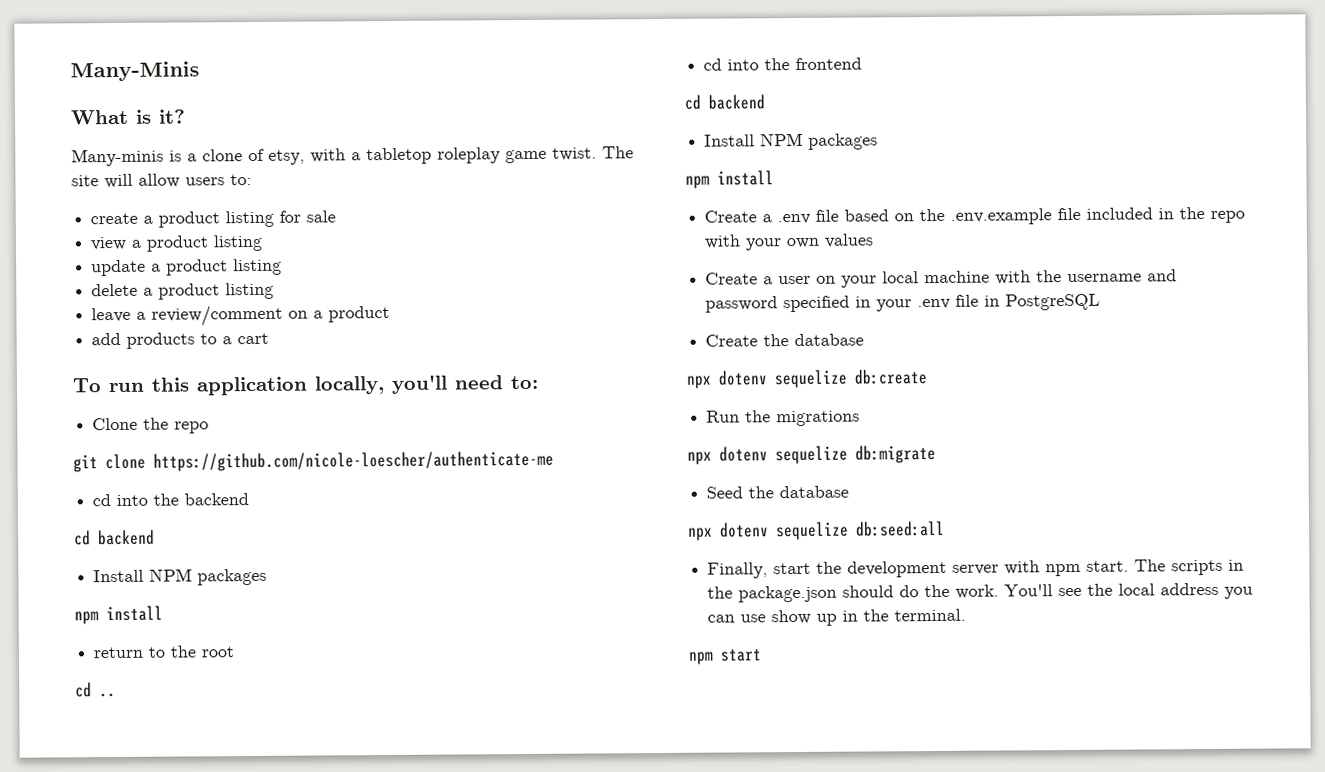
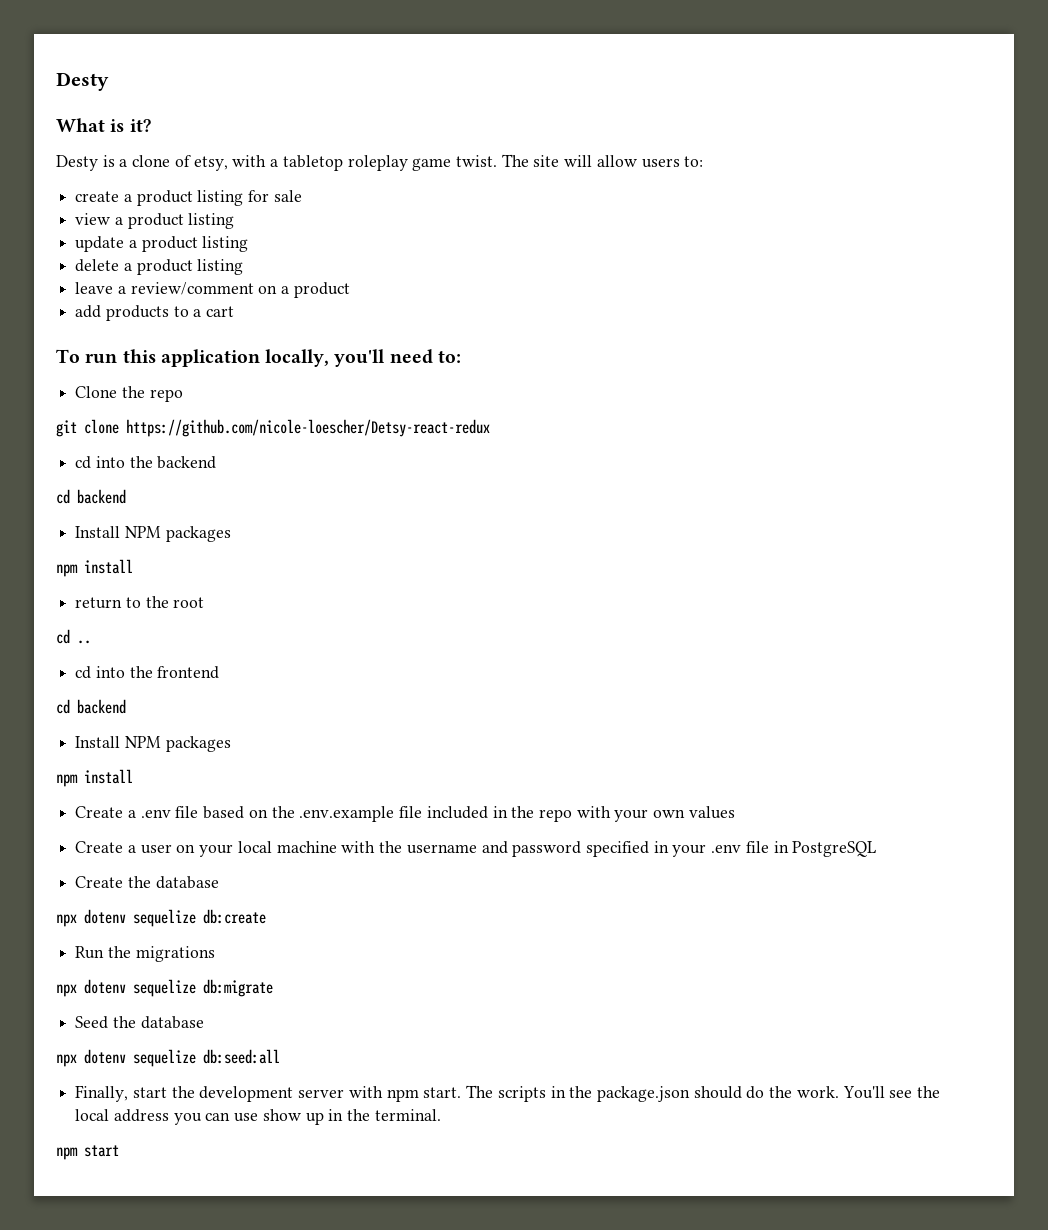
[70,61,200,82] Many-Minis -> [56,72,109,91] Desty
[71,148,164,167] Many-minis -> [56,155,98,171] Desty
[153,450,554,472] https://github.com/nicole-loescher/authenticate-me -> [126,419,490,437] https://github.com/nicole-loescher/Detsy-react-redux

